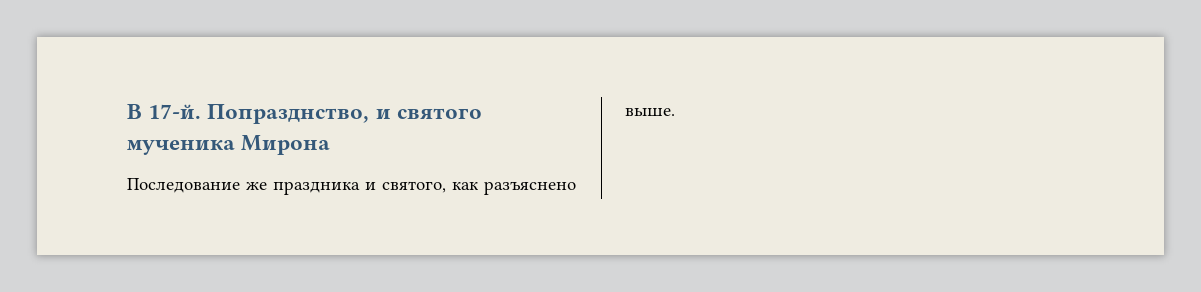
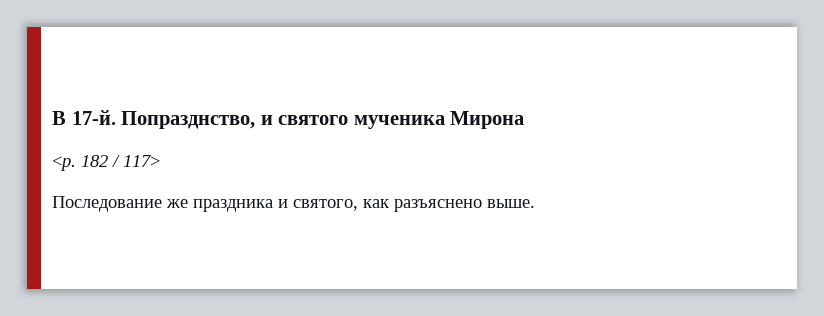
(331, 145) none -> [52,155,160,171] // <p. 182 / 117>

